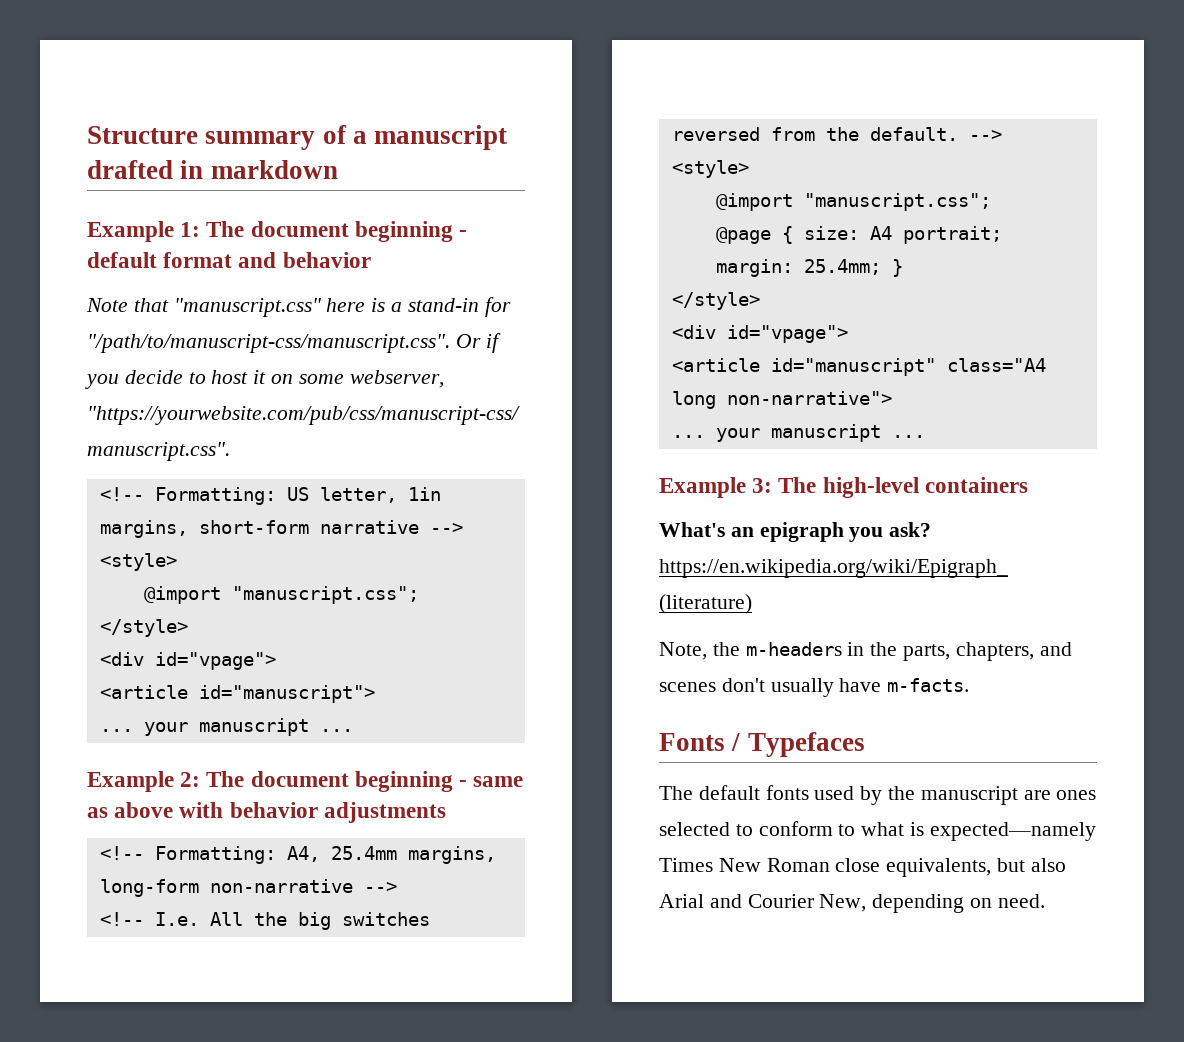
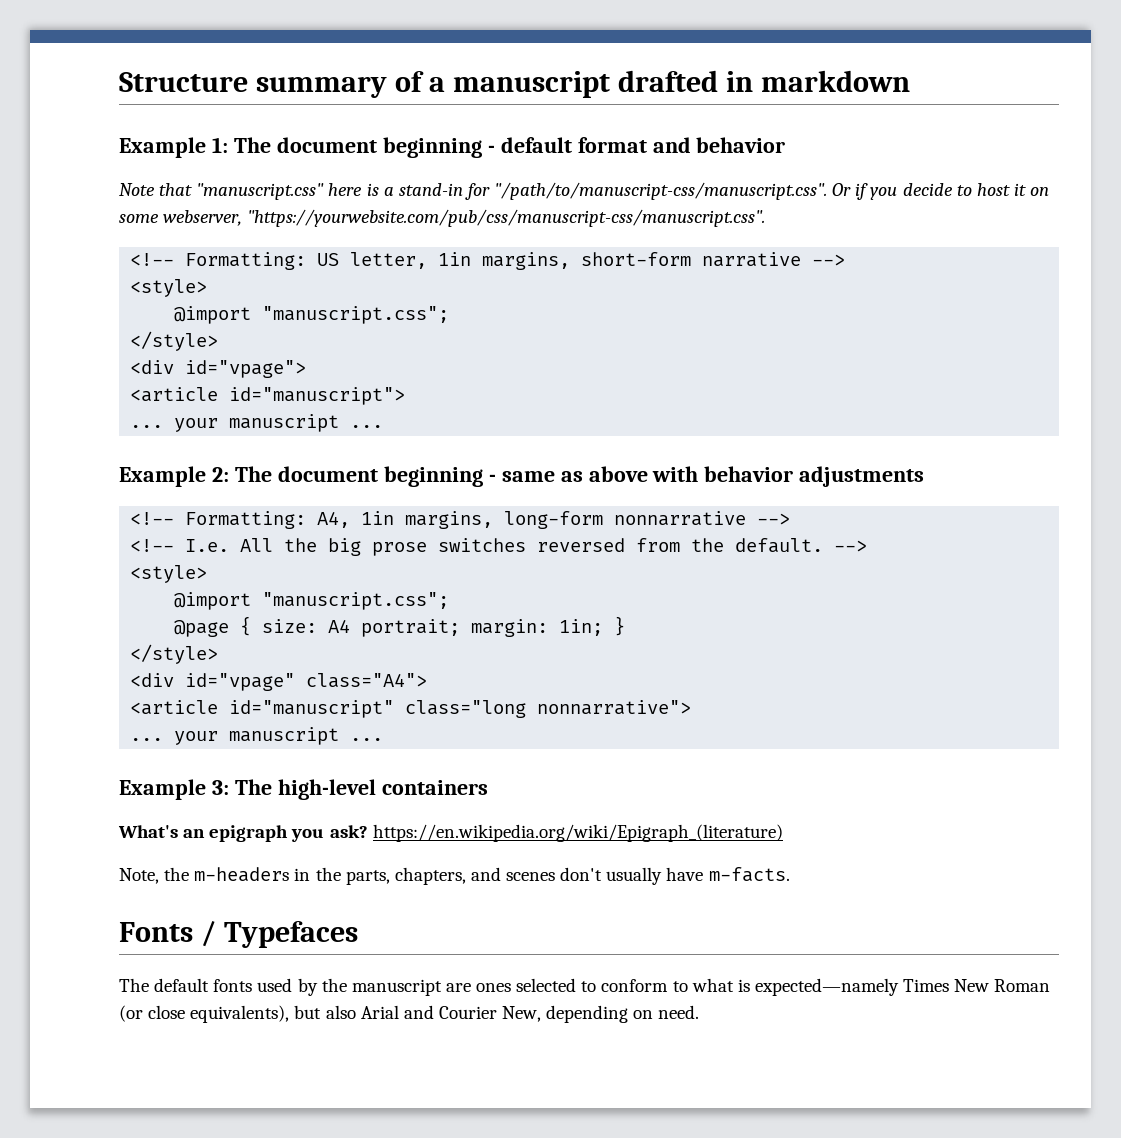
[330,846,397,860] 25.4mm -> [361,511,395,525] 1in
[209,879,353,893] non-narrative -> [614,511,747,526] nonnarrative
(331, 921) none -> [372,542,428,556] prose
[803,259,881,275] 25.4mm; -> [559,619,604,636] 1in;
[726,325,848,343] id="vpage"> -> [185,673,428,691] id="vpage" class="A4">
[946,358,1046,372] [671,391,892,409] class="A4 long non-narrative"> -> [405,700,692,718] class="long nonnarrative">
[835,858,992,877] close equivalents, -> [119,1005,290,1023] (or close equivalents),

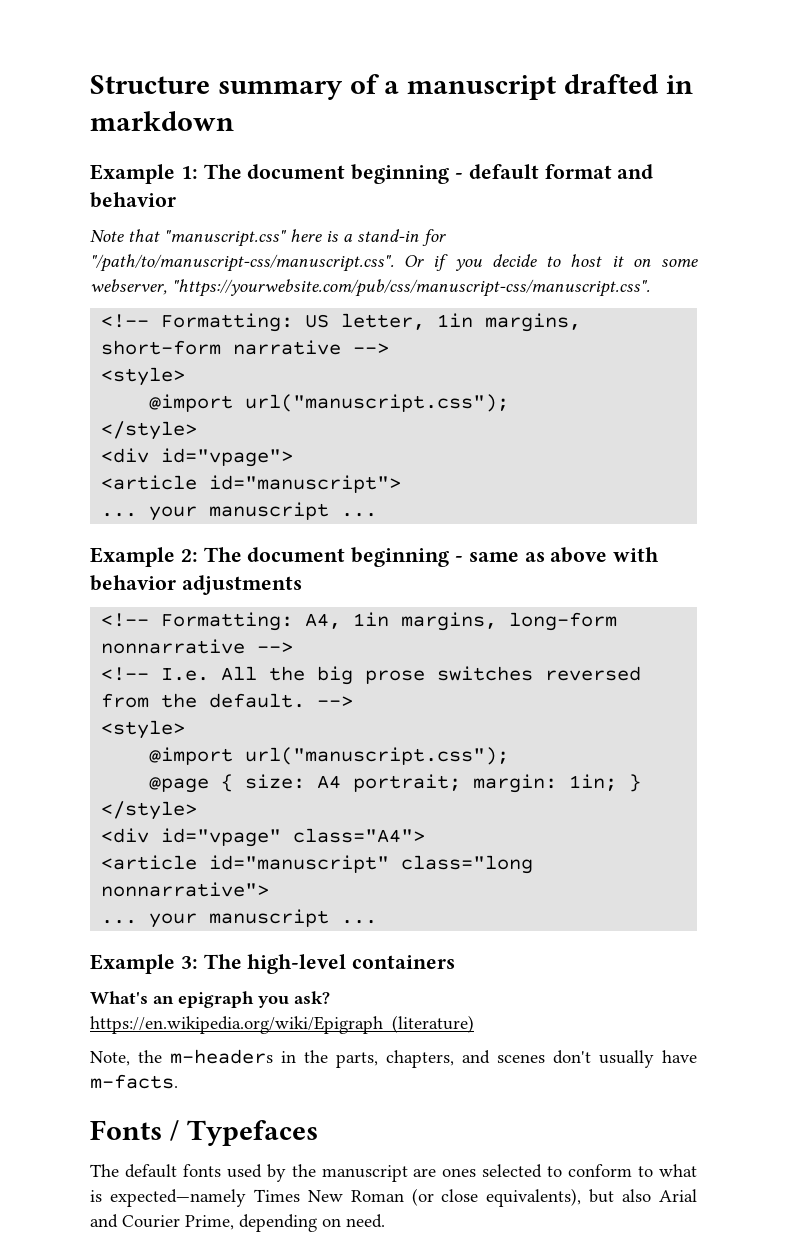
[262,306,450,324] "manuscript.css"; -> [245,394,510,412] url("manuscript.css");
[262,592,450,610] "manuscript.css"; -> [245,747,510,765] url("manuscript.css");
[502,1006,542,1022] New, -> [185,1215,234,1230] Prime,

